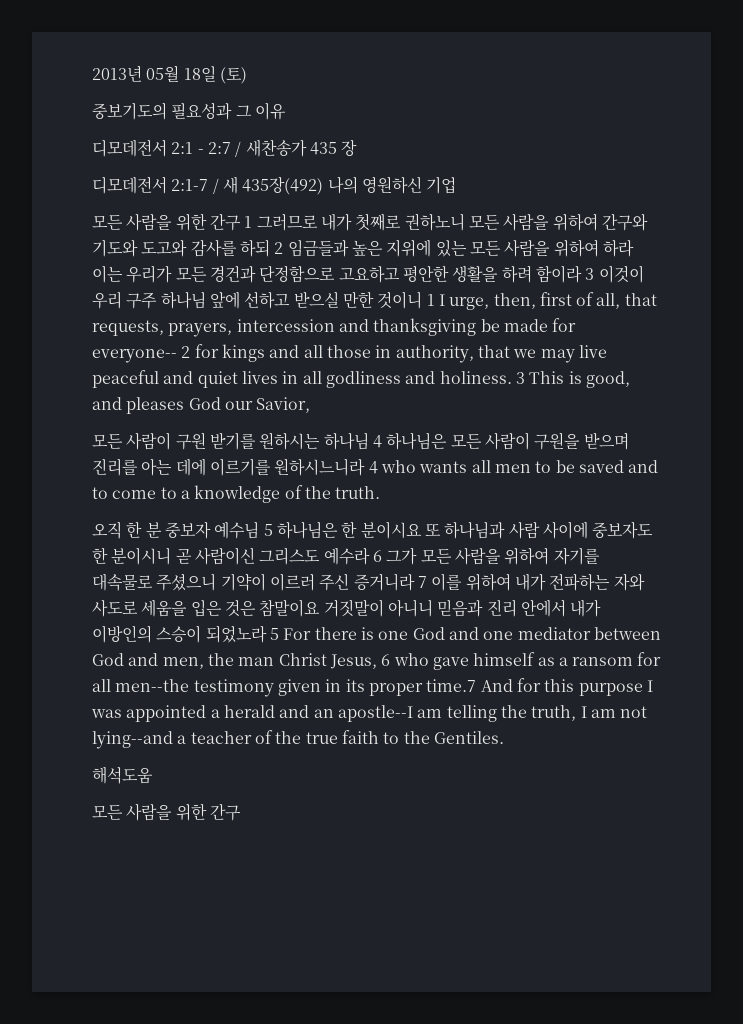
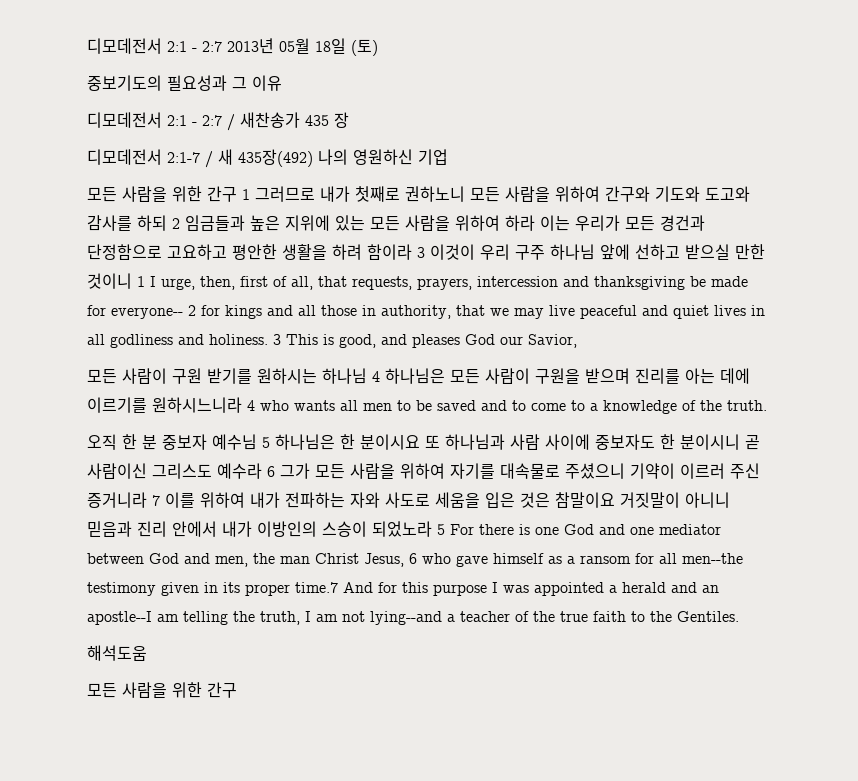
(92, 73) none -> [87,38,222,54] 디모데전서 2:1 - 2:7

